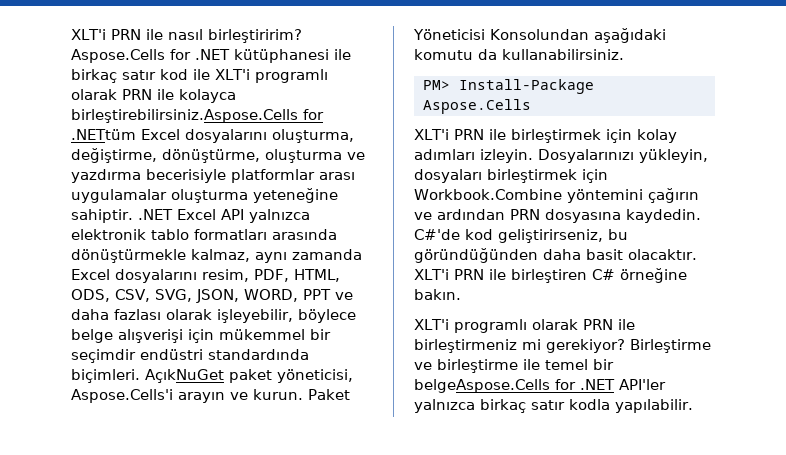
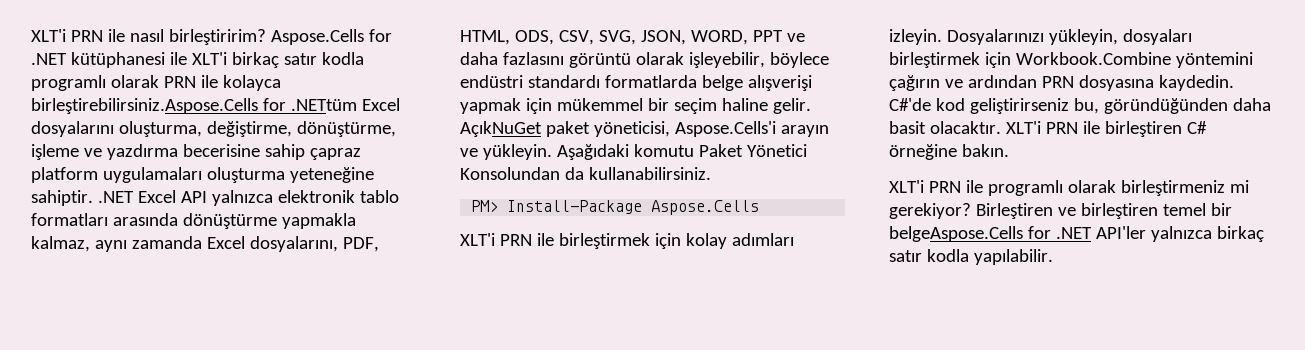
[71,69,250,83] birkaç satır kod ile XLT'i -> [191,52,364,68] XLT'i birkaç satır kodla
[265,149,342,163] oluşturma -> [31,144,79,160] işleme
[146,169,355,183] [71,189,167,203] becerisiyle platformlar arası uygulamalar -> [182,144,361,160] [31,167,202,183] becerisine sahip çapraz platform uygulamaları
[71,249,186,263] dönüştürmekle -> [182,213,356,229] dönüştürme yapmakla
[115,269,249,283] dosyalarını resim, -> [249,236,338,252] dosyalarını,
[114,309,161,320] fazlası -> [502,52,631,68] fazlasını görüntü
(356, 316) none -> [460,75,697,88] endüstri standardı formatlarda
(183, 336) none -> [460,98,521,114] yapmak
[71,349,309,363] [71,369,140,383] seçimdir endüstri standardında biçimleri. -> [673,98,811,114] seçim haline gelir.
[253,389,350,400] [413,28,666,43] [414,49,473,60] kurun. Paket Yöneticisi Konsolundan aşağıdaki komutu -> [482,144,807,160] [460,167,560,180] yükleyin. Aşağıdaki komutu Paket Yönetici Konsolundan
[498,229,628,243] geliştirirseniz, bu -> [969,98,1099,114] geliştirirseniz bu,
[453,319,635,333] [414,339,711,353] [414,359,540,373] programlı olarak PRN ile birleştirmeniz mi gerekiyor? Birleştirme ve birleştirme ile -> [928,180,1249,196] [889,203,1158,219] PRN ile programlı olarak birleştirmeniz mi gerekiyor? Birleştiren ve birleştiren

